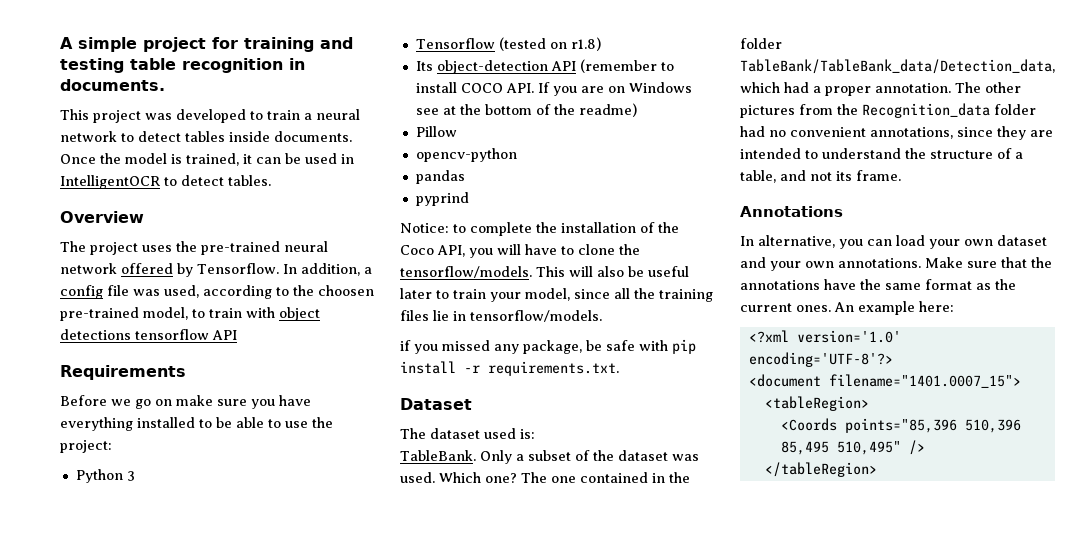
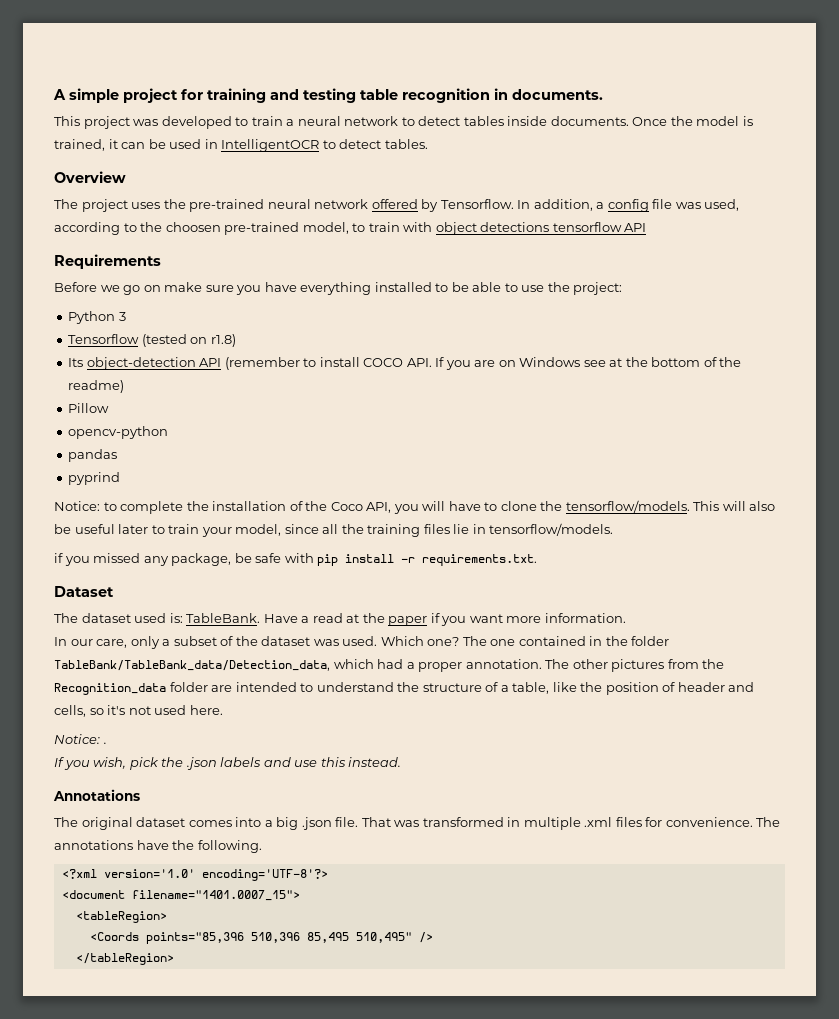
[400,450,512,464] // TableBank. Only -> [186,613,626,626] [54,636,160,649] TableBank. Have a read at the paper if you want more information. // In our care, only
[740,126,1026,140] had no convenient annotations, since they -> (208, 687) none
[780,170,901,181] [740,206,843,217] [740,235,1047,249] [740,257,1052,271] [740,279,1016,290] [740,301,954,315] and not its frame. // Annotations // In alternative, you can load your own dataset and your own annotations. Make sure that the annotations have the same format as the current ones. An example here: -> [552,682,755,695] [54,705,223,717] [54,734,107,744] [54,757,402,770] [53,789,140,801] [54,817,781,830] [54,840,262,853] like the position of header and cells, so it's not used here. // Notice: . // If you wish, pick the .json labels and use this instead. // Annotations // The original dataset comes into a big .json file. That was transformed in multiple .xml files for convenience. The annotations have the following.

